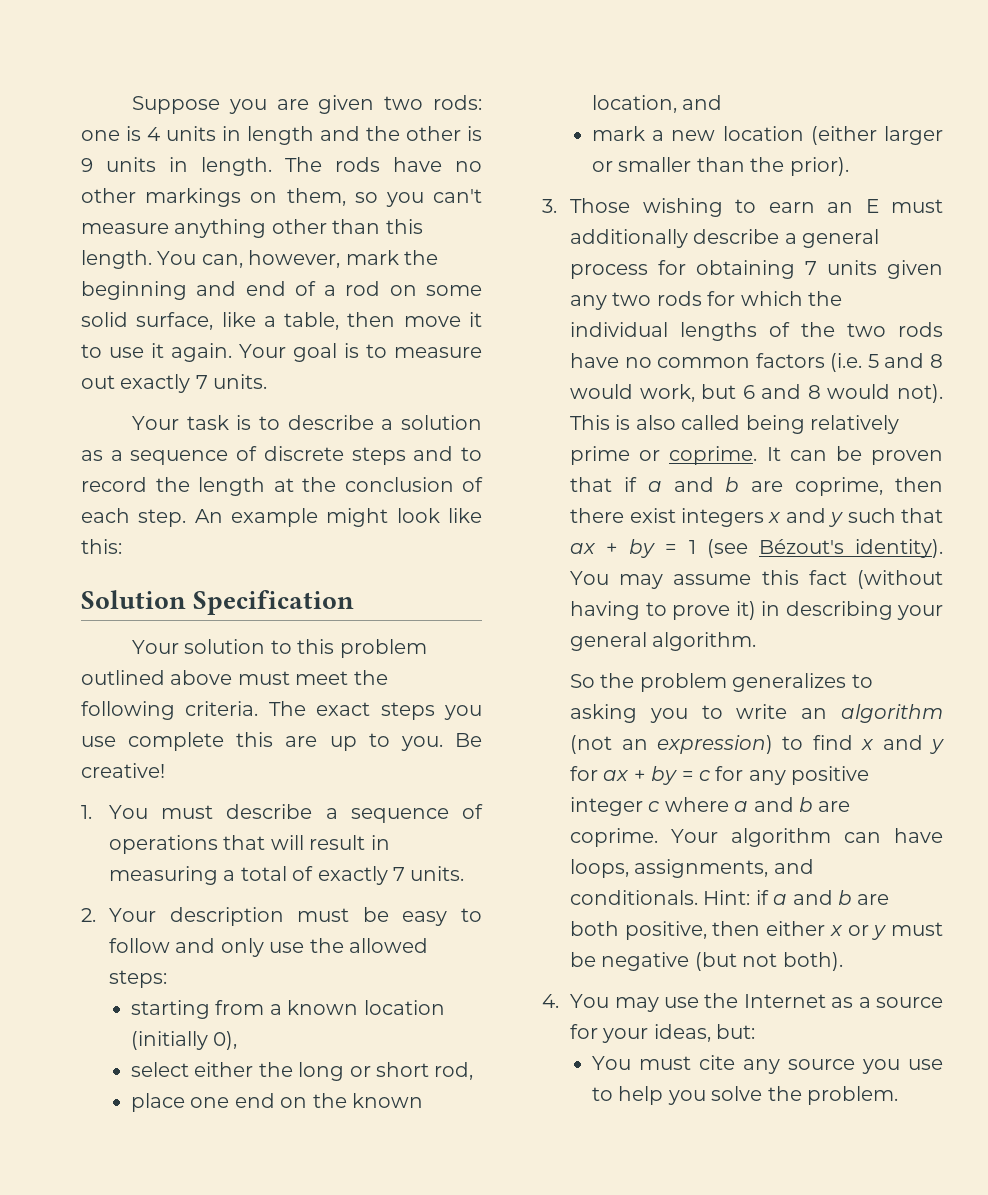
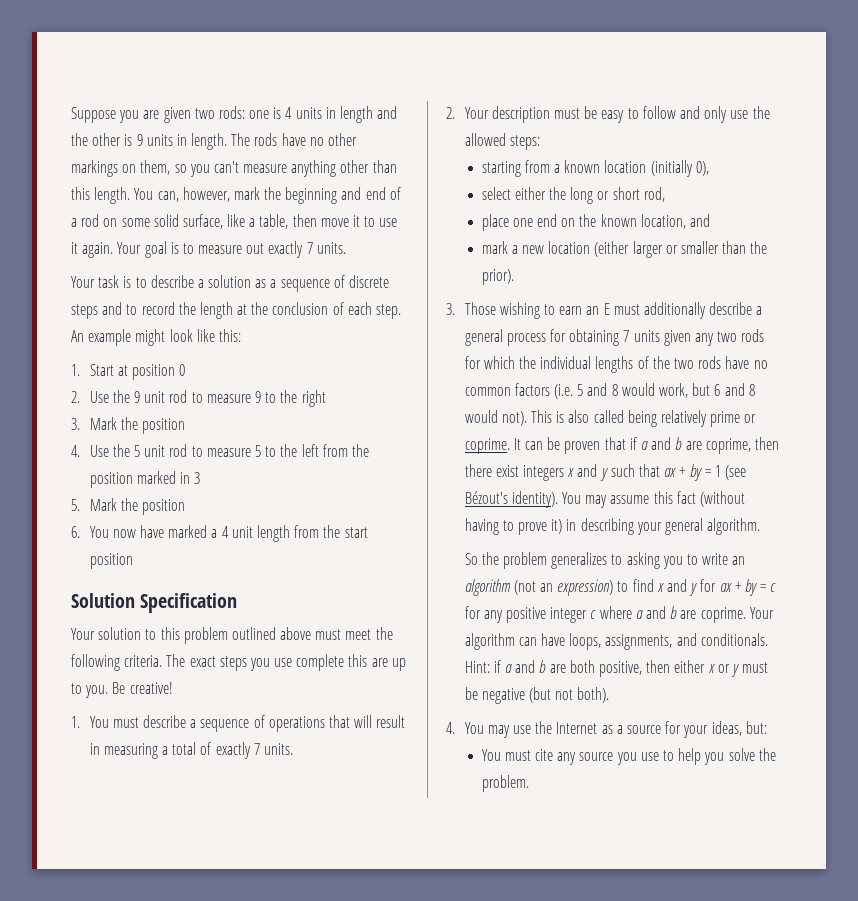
(122, 546) none -> [71,364,186,380] [71,390,326,407] [71,417,186,434] [71,444,369,457] [89,471,201,488] [71,498,186,515] [71,525,368,542] [89,553,133,569] // 1. Start at position 0 // 2. Use the 9 unit rod to measure 9 to the right // 3. Mark the position // 4. Use the 5 unit rod to measure 5 to the left from the position marked in 3 // 5. Mark the position // 6. You now have marked a 4 unit length from the start position

